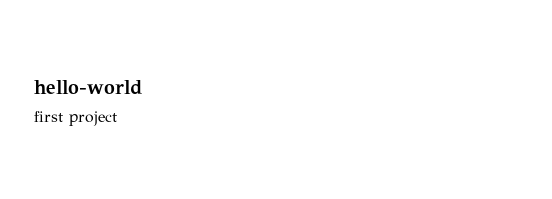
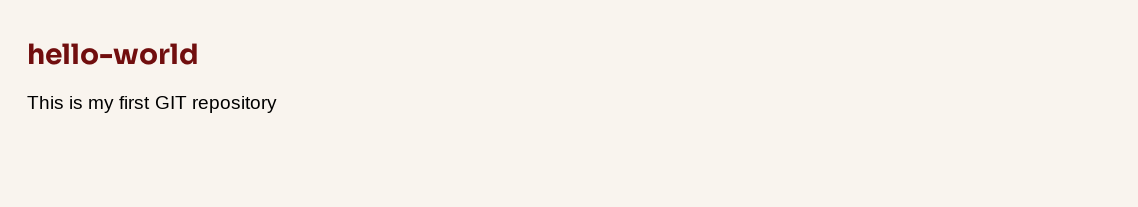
[34,111,117,126] first project -> [27,96,277,113] This is my first GIT repository

